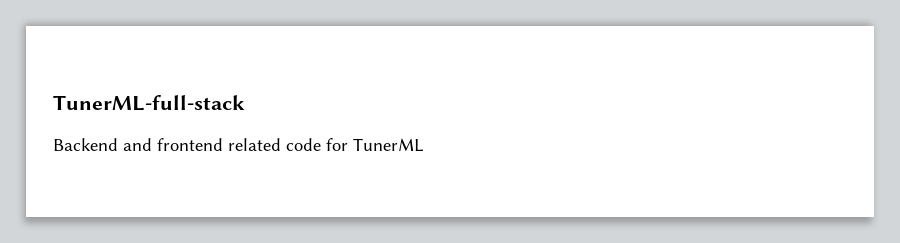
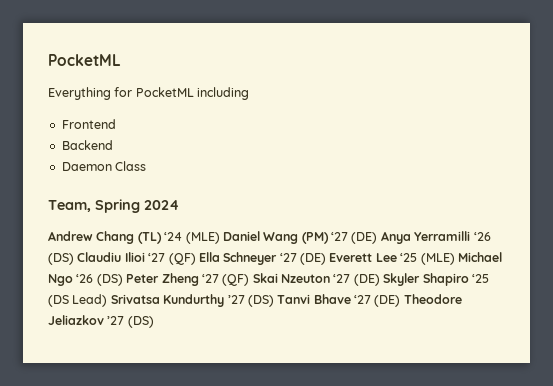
[53,95,245,111] [53,138,424,152] TunerML-full-stack // Backend and frontend related code for TunerML -> [48,54,121,66] [48,87,250,100] [61,119,116,129] [61,140,113,150] [61,161,147,171] [48,199,179,213] [48,231,491,244] [48,252,502,265] [48,273,489,286] [48,294,462,307] [48,315,154,328] PocketML // Everything for PocketML including // Frontend // Backend // Daemon Class // Team, Spring 2024 // Andrew Chang (TL) ‘24 (MLE) Daniel Wang (PM) ‘27 (DE) Anya Yerramilli ‘26 (DS) Claudiu Ilioi ‘27 (QF) Ella Schneyer ‘27 (DE) Everett Lee ‘25 (MLE) Michael Ngo ‘26 (DS) Peter Zheng ‘27 (QF) Skai Nzeuton ‘27 (DE) Skyler Shapiro ‘25 (DS Lead) Srivatsa Kundurthy ’27 (DS) Tanvi Bhave ‘27 (DE) Theodore Jeliazkov ’27 (DS)

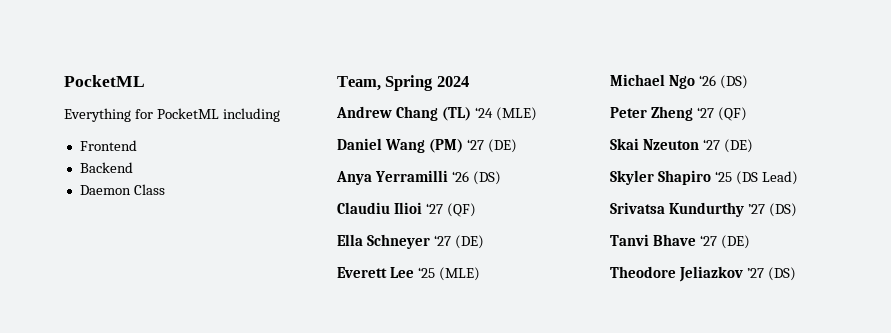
(220, 238) none -> (537, 114) //
(378, 238) none -> (517, 146) //
(74, 259) none -> (501, 178) //
(196, 259) none -> (476, 210) //
(326, 259) none -> (484, 242) //
(455, 259) none -> (480, 274) //
(123, 280) none -> (748, 82) //
(250, 280) none -> (747, 114) //
(380, 280) none -> (753, 146) //
(108, 300) none -> (798, 178) //
(274, 301) none -> (797, 210) //
(401, 301) none -> (750, 242) //

